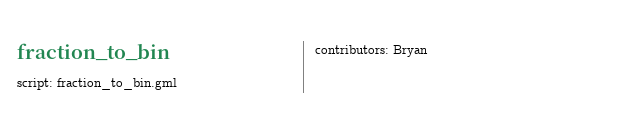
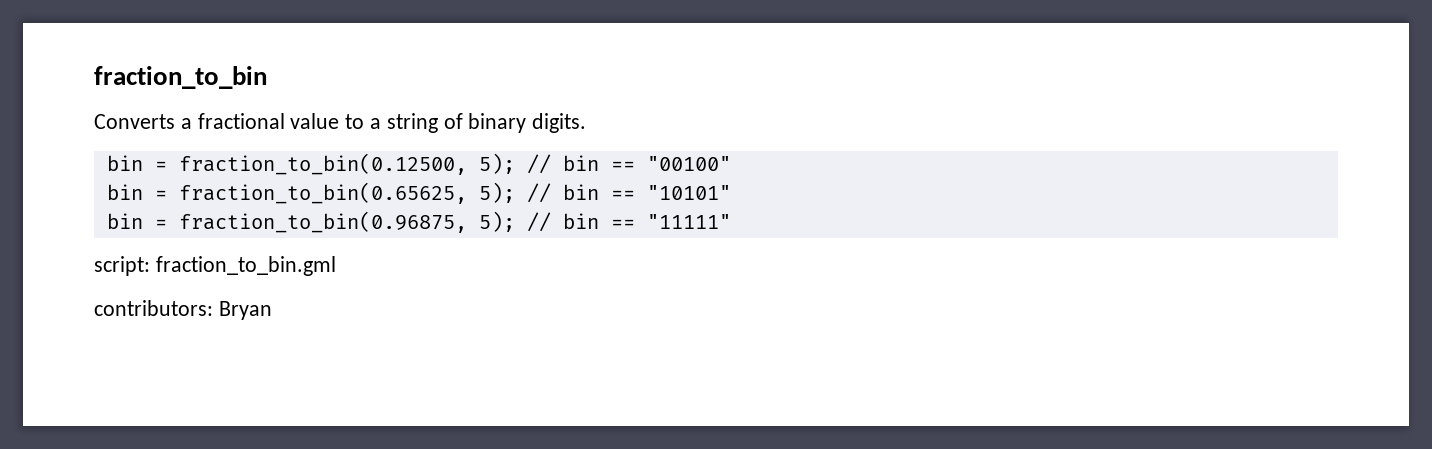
(170, 52) none -> [94,113,587,133] [106,153,731,175] [106,182,731,204] [106,211,731,233] // Converts a fractional value to a string of binary digits. // bin = fraction_to_bin(0.12500, 5); // bin == "00100" // bin = fraction_to_bin(0.65625, 5); // bin == "10101" // bin = fraction_to_bin(0.96875, 5); // bin == "11111"

